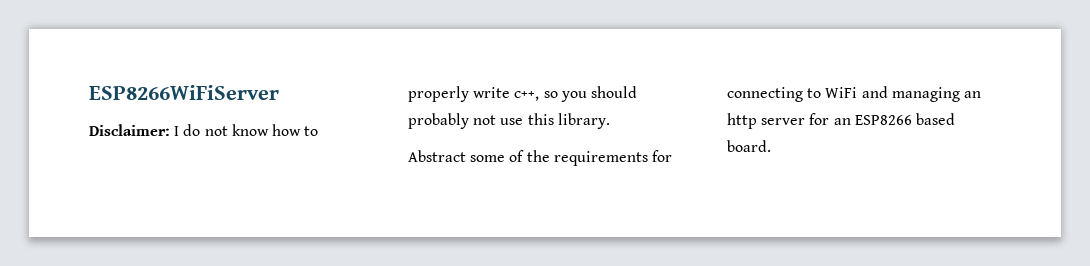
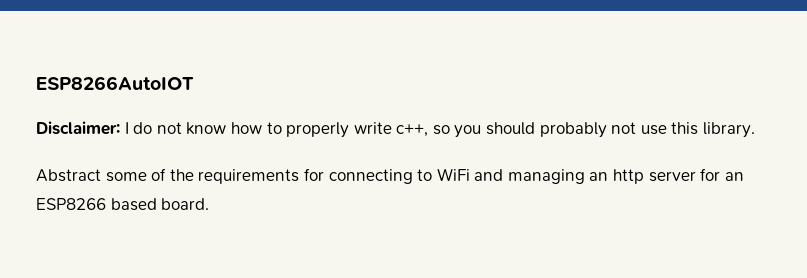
[89,85,279,100] ESP8266WiFiServer -> [36,76,194,90] ESP8266AutoIOT

